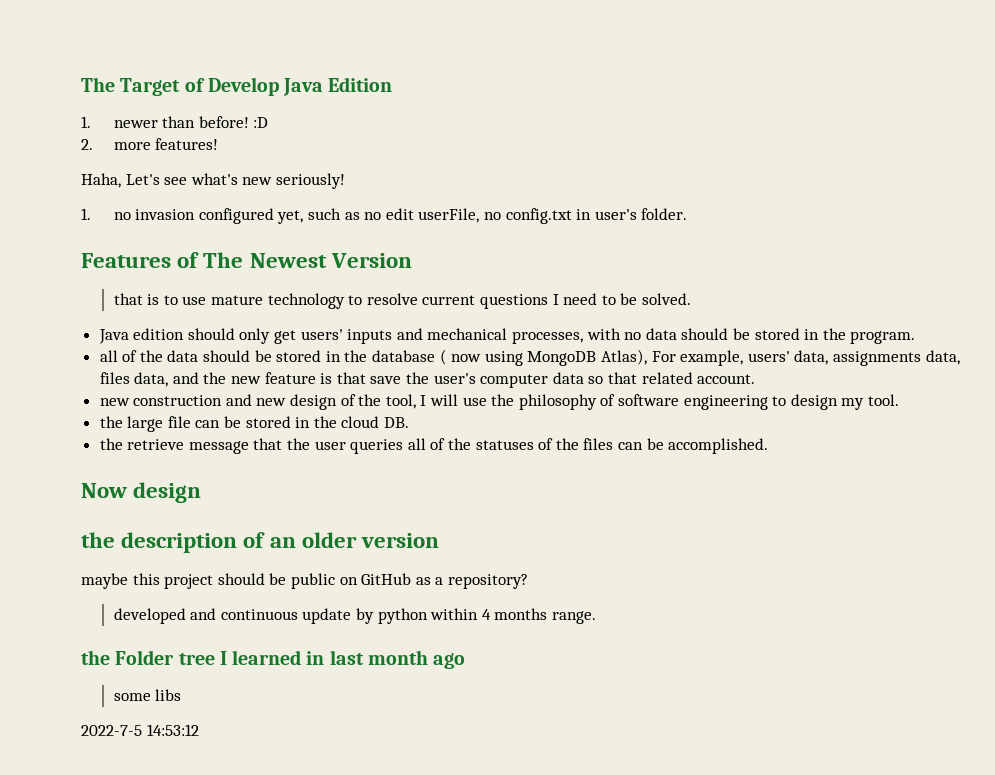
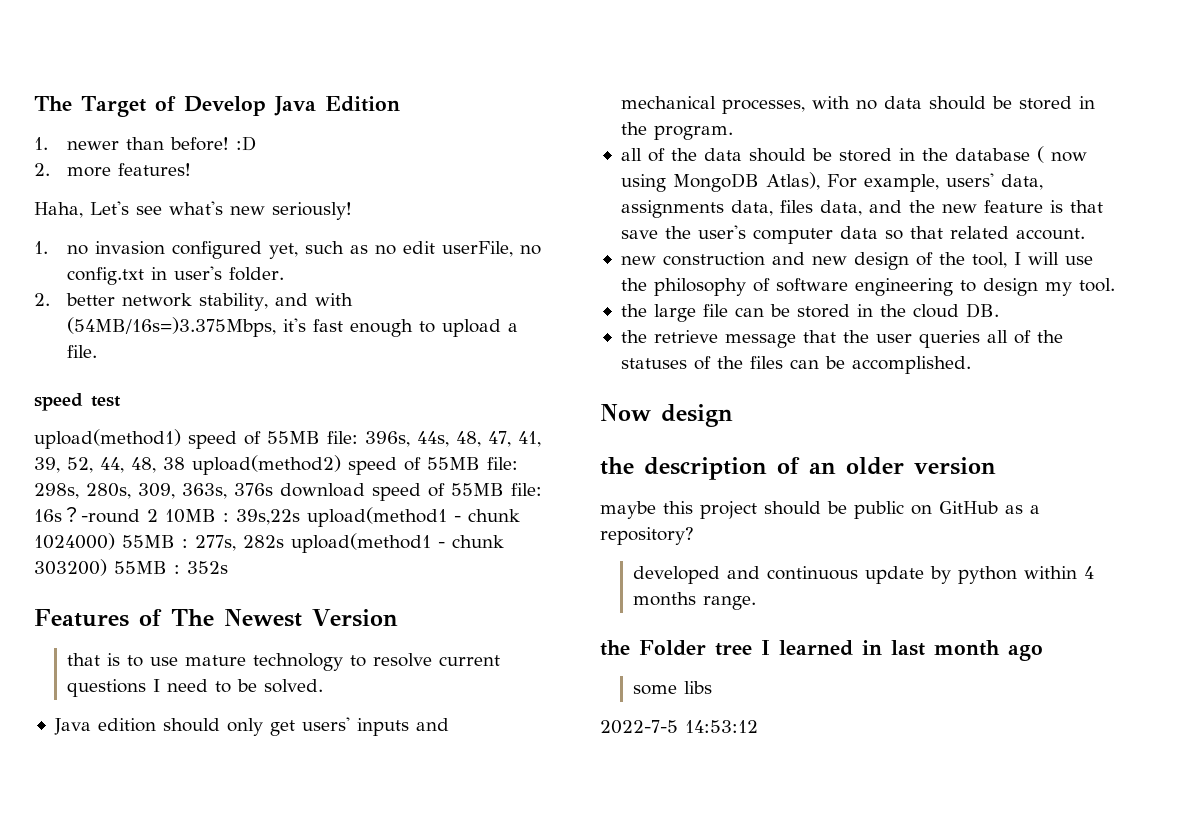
(688, 214) none -> [34,293,354,311] [67,317,519,337] [67,345,98,358] [34,393,121,411] [34,429,541,449] [34,455,518,475] [34,483,542,501] [34,507,520,527] [34,533,504,553] [34,559,228,576] // 2. better network stability, and with (54MB/16s=)3.375Mbps, it's fast enough to upload a file. // speed test // upload(method1) speed of 55MB file: 396s, 44s, 48, 47, 41, 39, 52, 44, 48, 38 upload(method2) speed of 55MB file: 298s, 280s, 309, 363s, 376s download speed of 55MB file: 16s？-round 2 10MB : 39s,22s upload(method1 - chunk 1024000) 55MB : 277s, 282s upload(method1 - chunk 303200) 55MB : 352s

